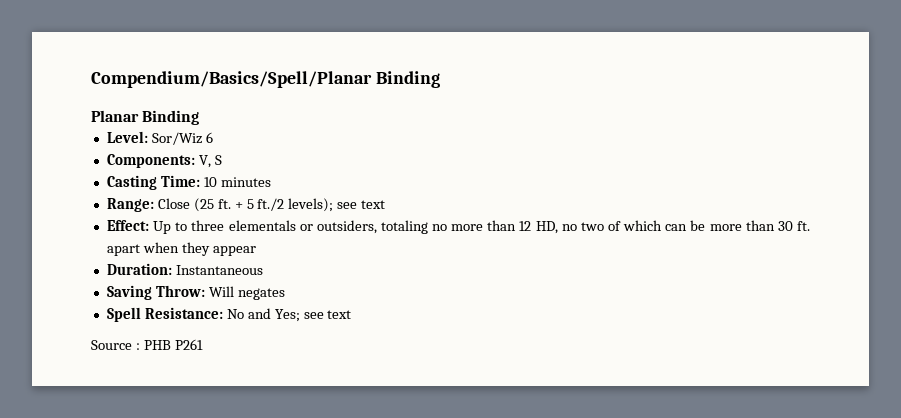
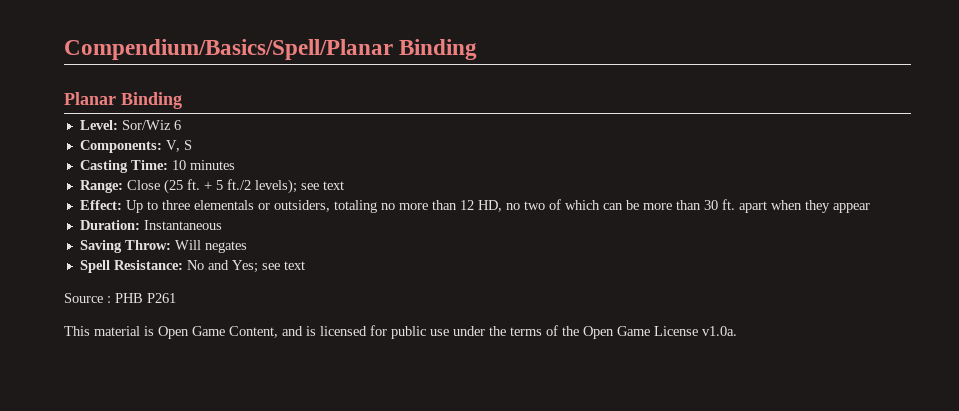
(203, 344) none -> [64,325,737,339] // This material is Open Game Content, and is licensed for public use under the terms of the Open Game License v1.0a.

